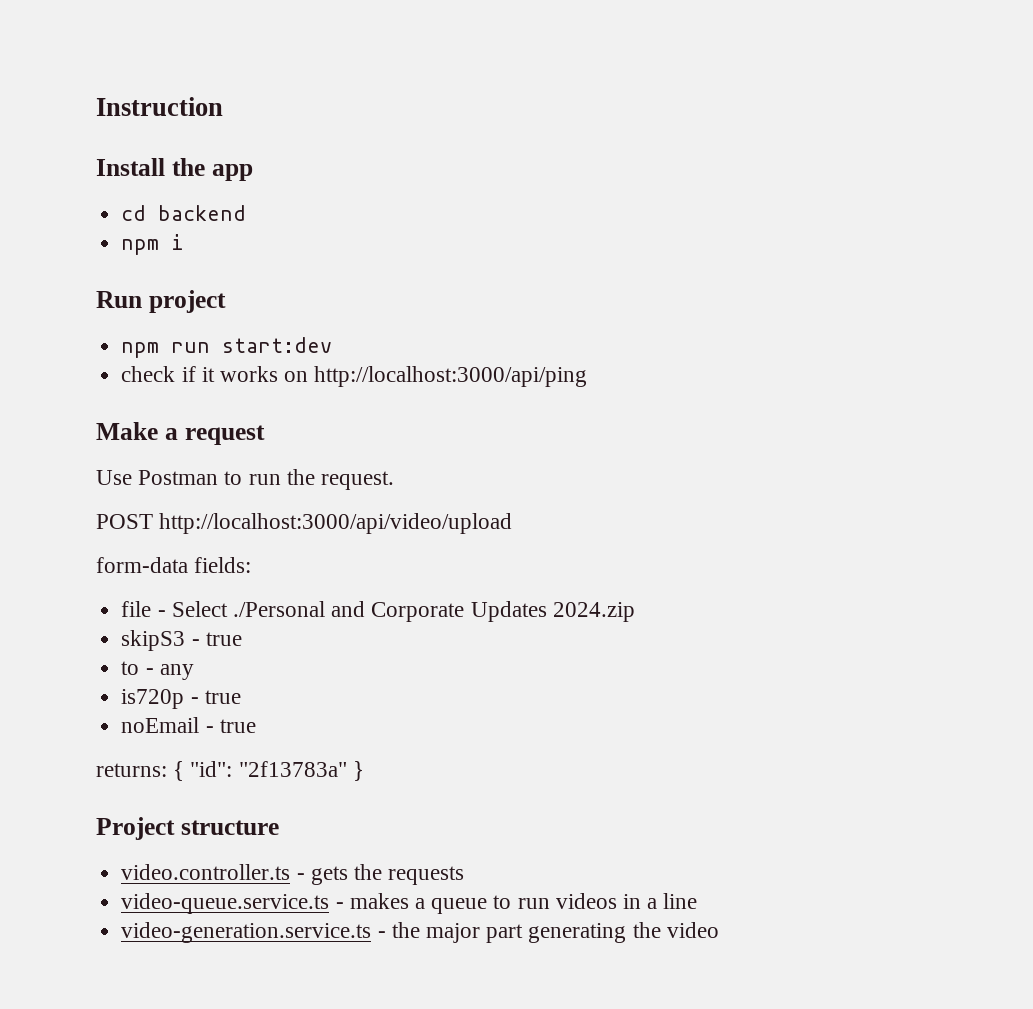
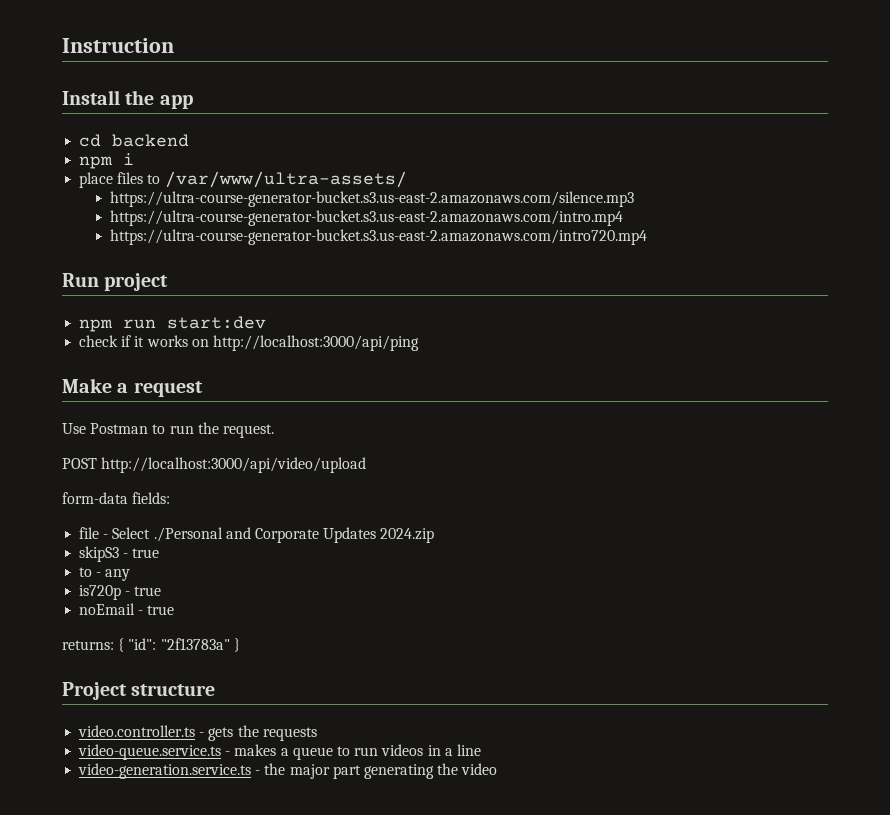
(185, 242) none -> [79,171,407,188] [109,191,634,207] [109,210,623,226] [109,229,647,245] // place files to /var/www/ultra-assets/ // https://ultra-course-generator-bucket.s3.us-east-2.amazonaws.com/silence.mp3 // https://ultra-course-generator-bucket.s3.us-east-2.amazonaws.com/intro.mp4 // https://ultra-course-generator-bucket.s3.us-east-2.amazonaws.com/intro720.mp4

